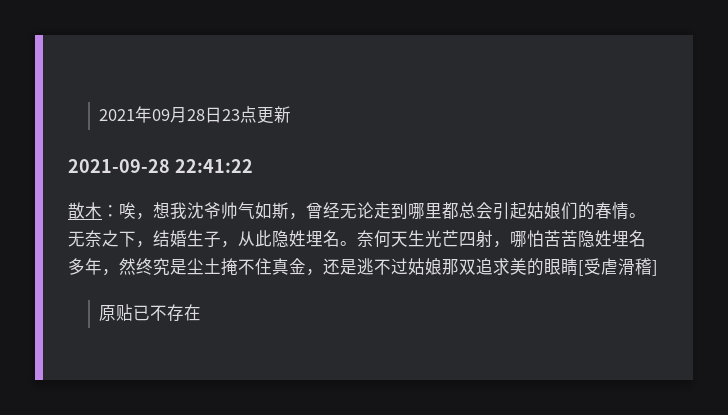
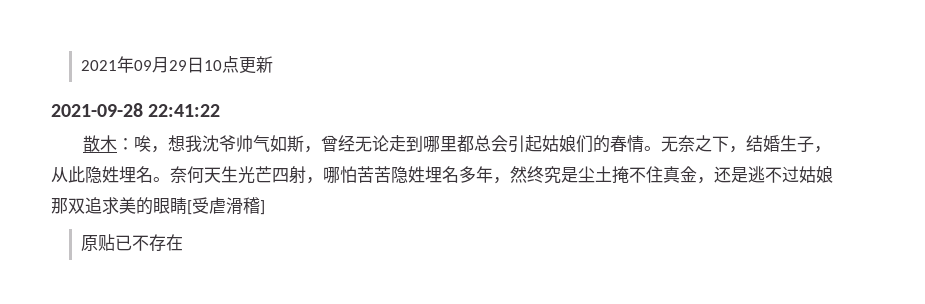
[187,107,241,123] 28日23 -> [169,57,223,73] 29日10

